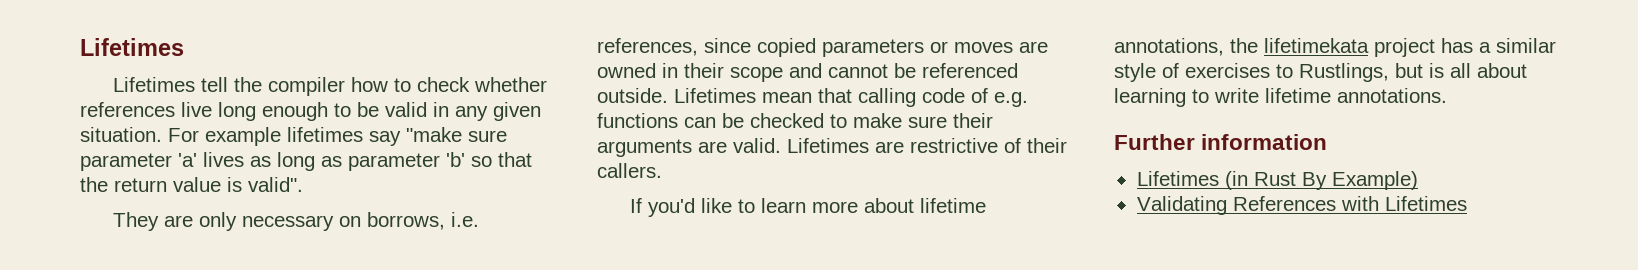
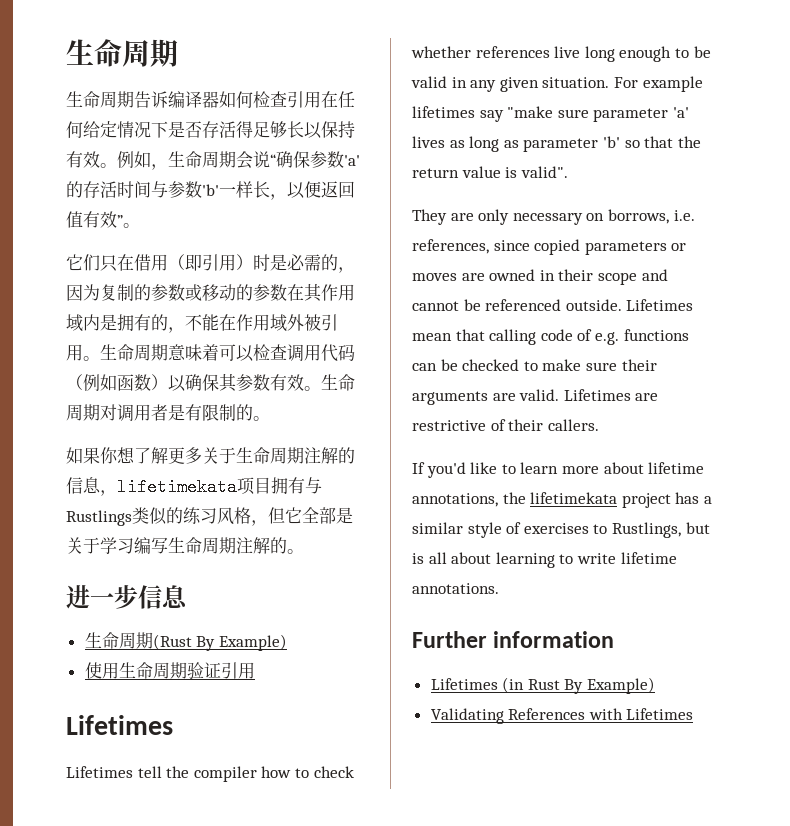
(80, 47) none -> [66,39,178,67] [66,91,355,108] [66,121,355,139] [66,151,360,170] [66,181,355,200] [66,211,140,228] [66,254,355,273] [66,283,355,302] [66,314,338,333] [66,344,355,362] [66,373,355,392] [66,404,270,422] [66,447,355,464] [66,477,322,496] [66,507,353,526] [66,537,304,554] [66,585,188,609] [84,632,287,651] [84,662,255,679] 生命周期 // 生命周期告诉编译器如何检查引用在任何给定情况下是否存活得足够长以保持有效。例如，生命周期会说“确保参数'a'的存活时间与参数'b'一样长，以便返回值有效”。 // 它们只在借用（即引用）时是必需的，因为复制的参数或移动的参数在其作用域内是拥有的，不能在作用域外被引用。生命周期意味着可以检查调用代码（例如函数）以确保其参数有效。生命周期对调用者是有限制的。 // 如果你想了解更多关于生命周期注解的信息，lifetimekata项目拥有与Rustlings类似的练习风格，但它全部是关于学习编写生命周期注解的。 // 进一步信息 // 生命周期(Rust By Example) // 使用生命周期验证引用 //

